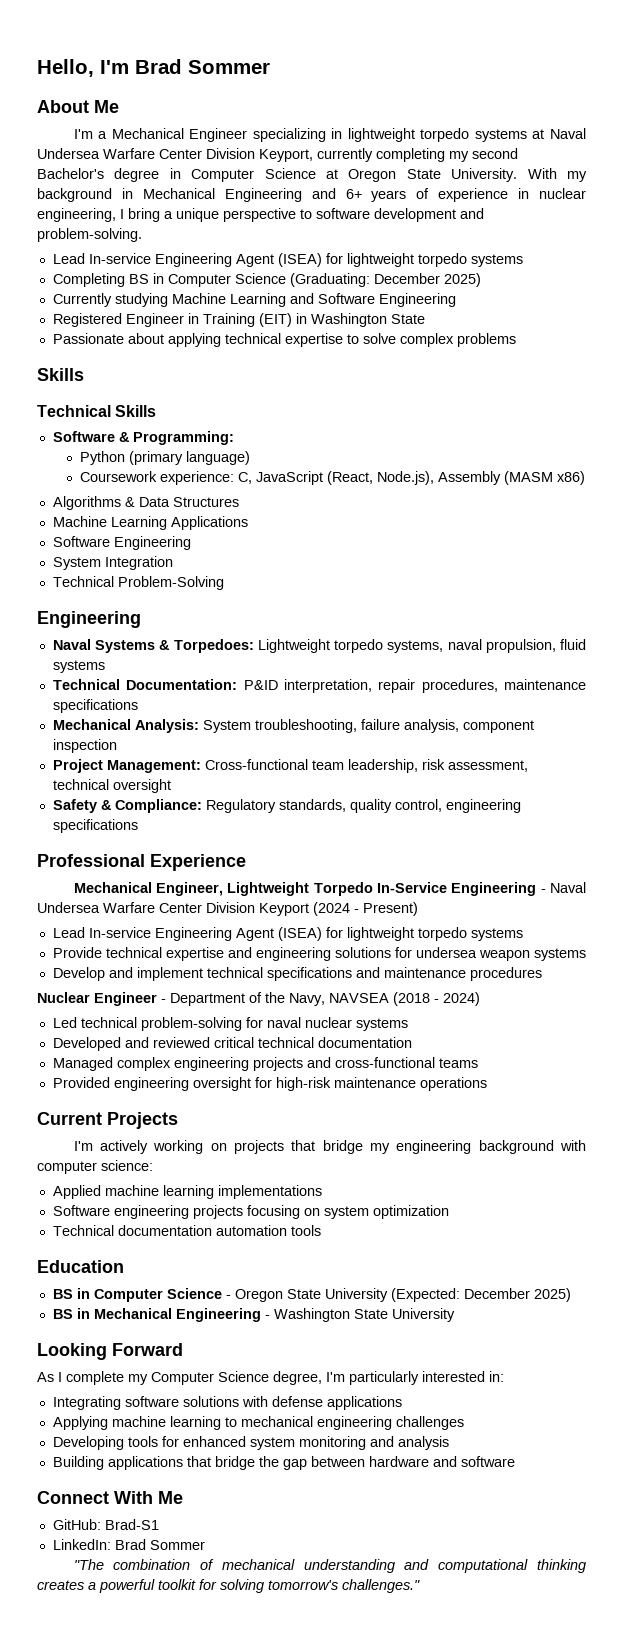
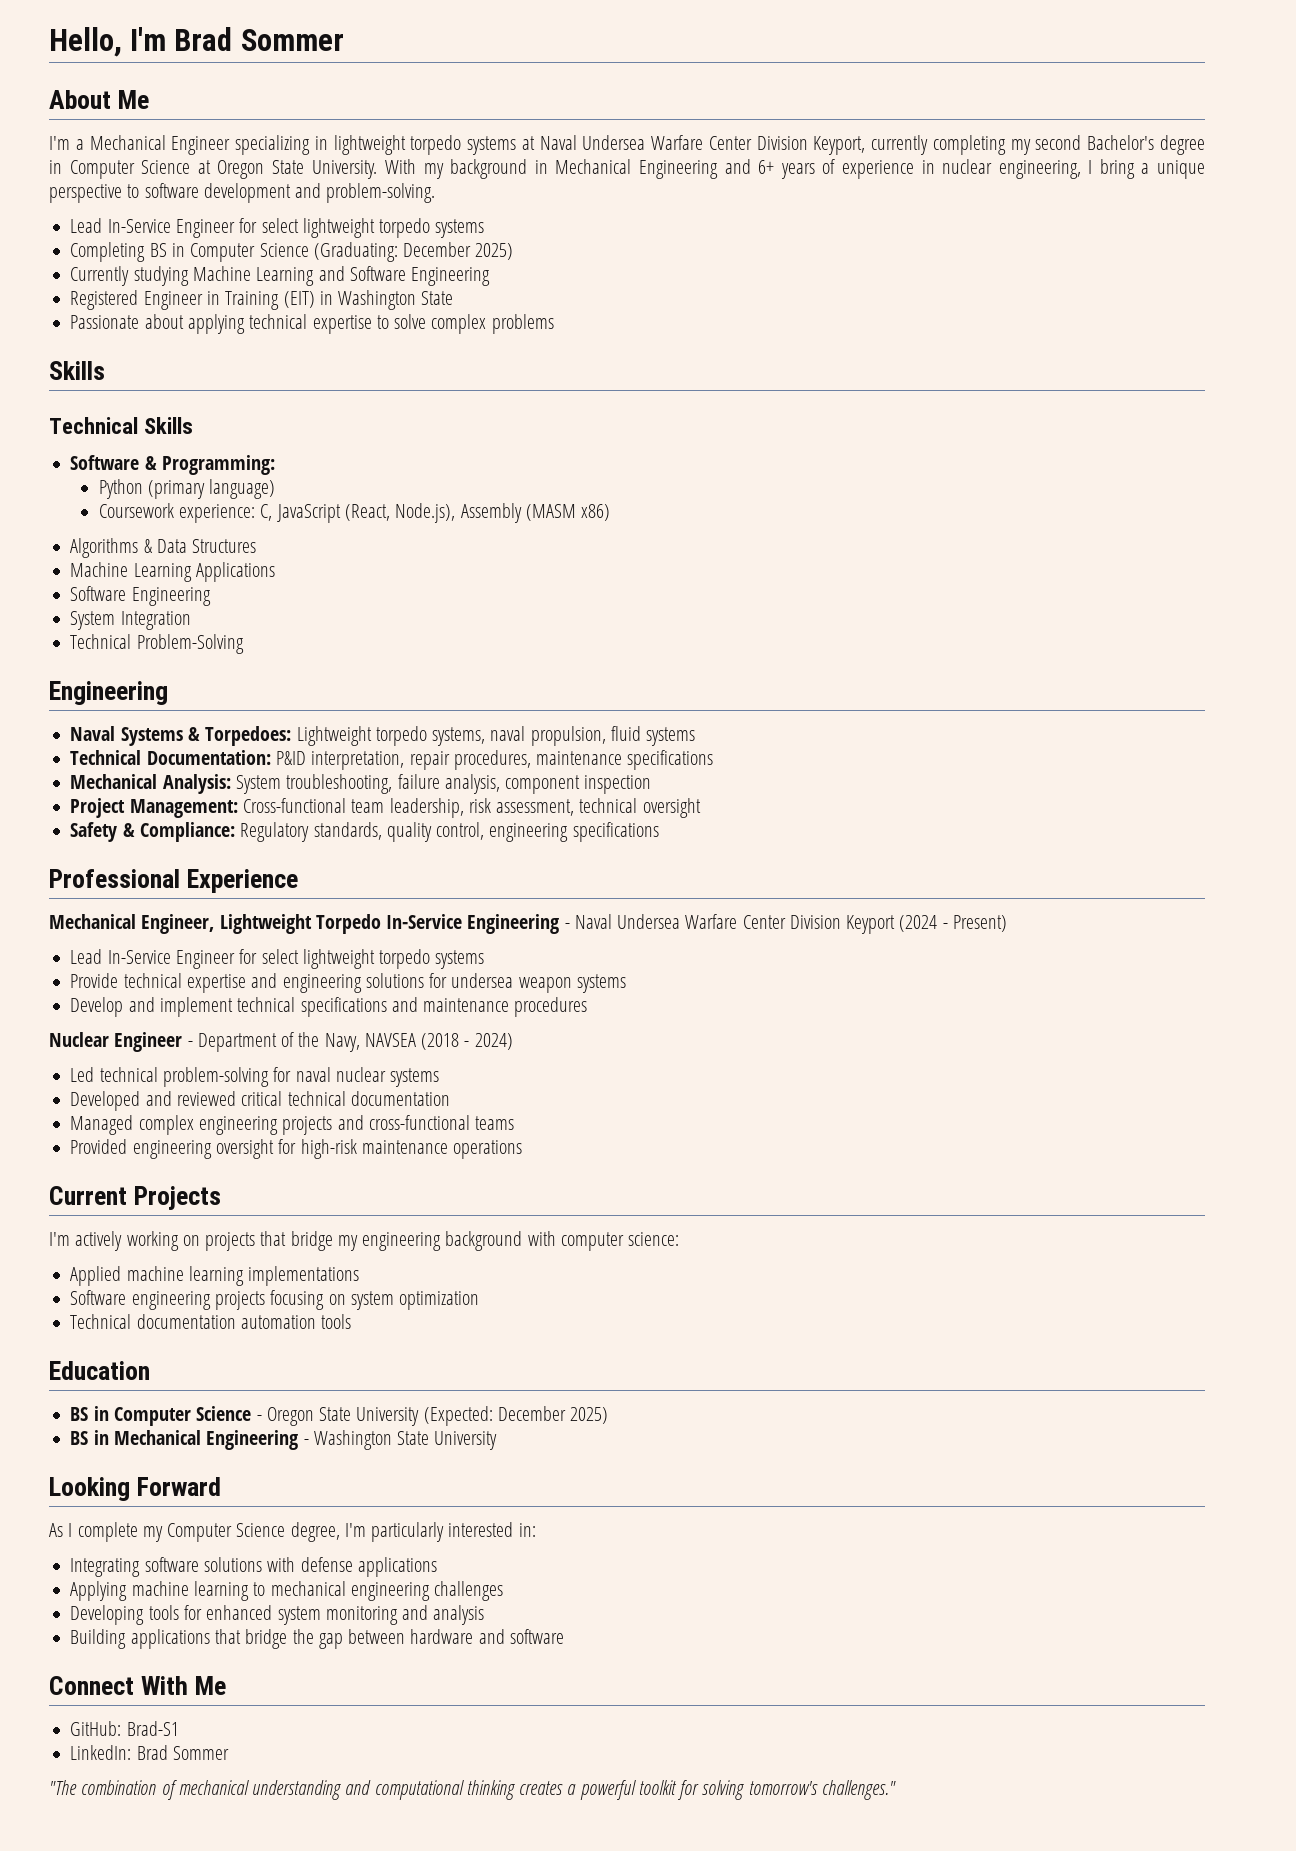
[88,253,343,267] In-service Engineering Agent (ISEA) for -> [107,218,299,238] In-Service Engineer for select
[88,927,343,941] In-service Engineering Agent (ISEA) for -> [107,949,299,969] In-Service Engineer for select

